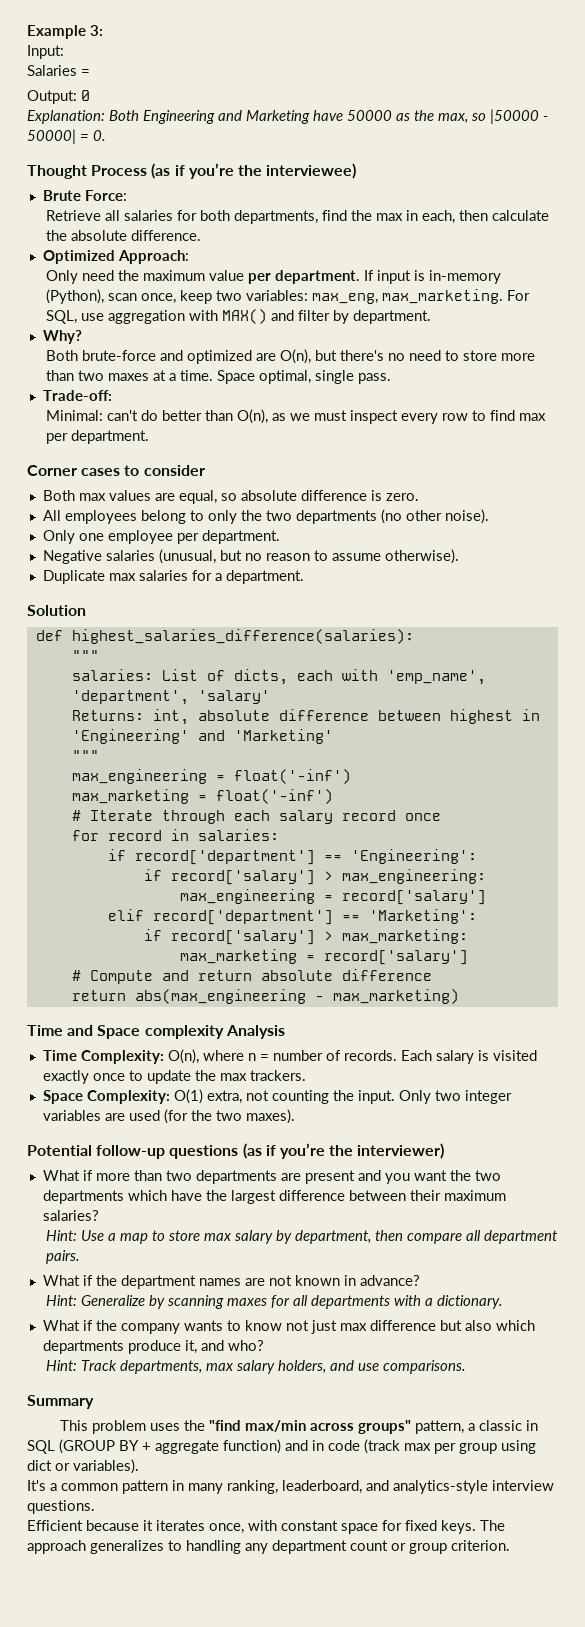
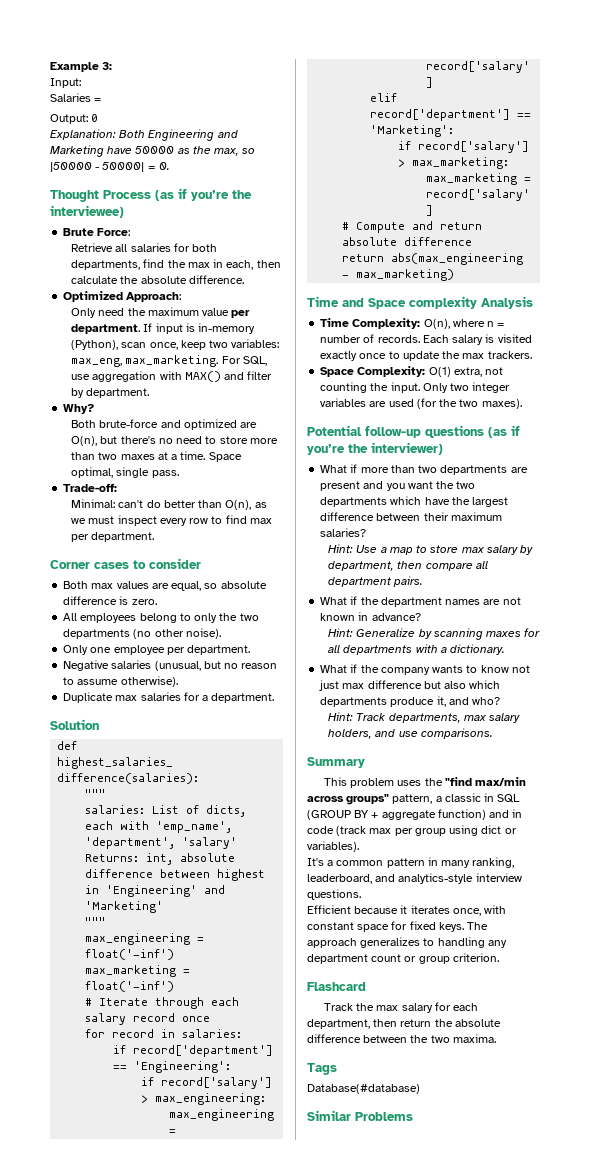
(510, 1545) none -> [307,982,366,991] [324,1002,479,1013] [307,1019,501,1029] [307,1034,496,1043] [307,1063,337,1075] [307,1084,420,1094] [307,1110,413,1121] // Flashcard // Track the max salary for each department, then return the absolute difference between the two maxima. // Tags // Database(#database) // Similar Problems

